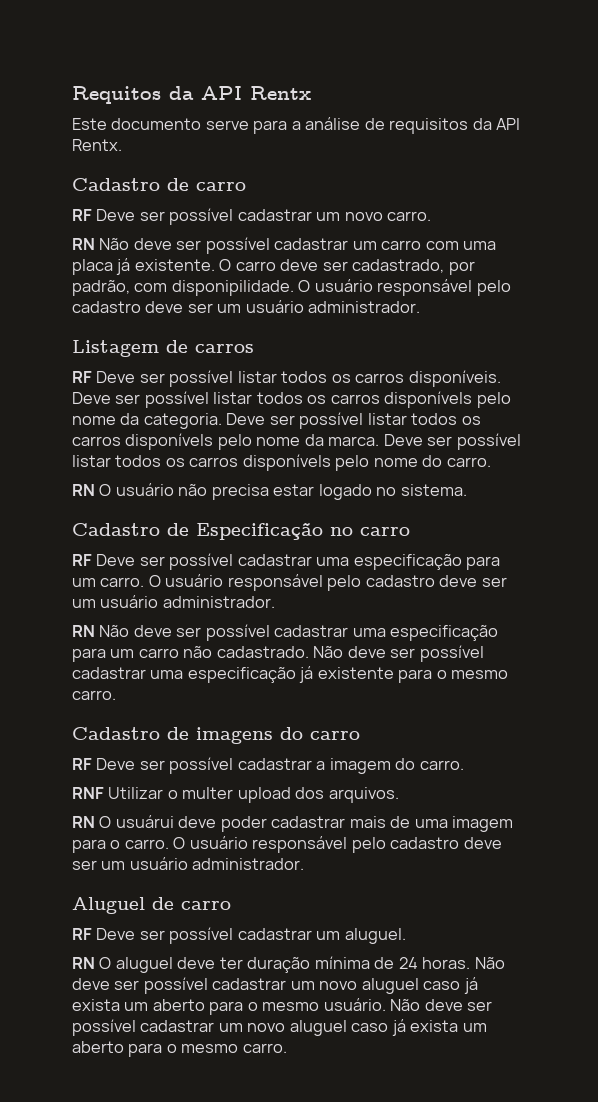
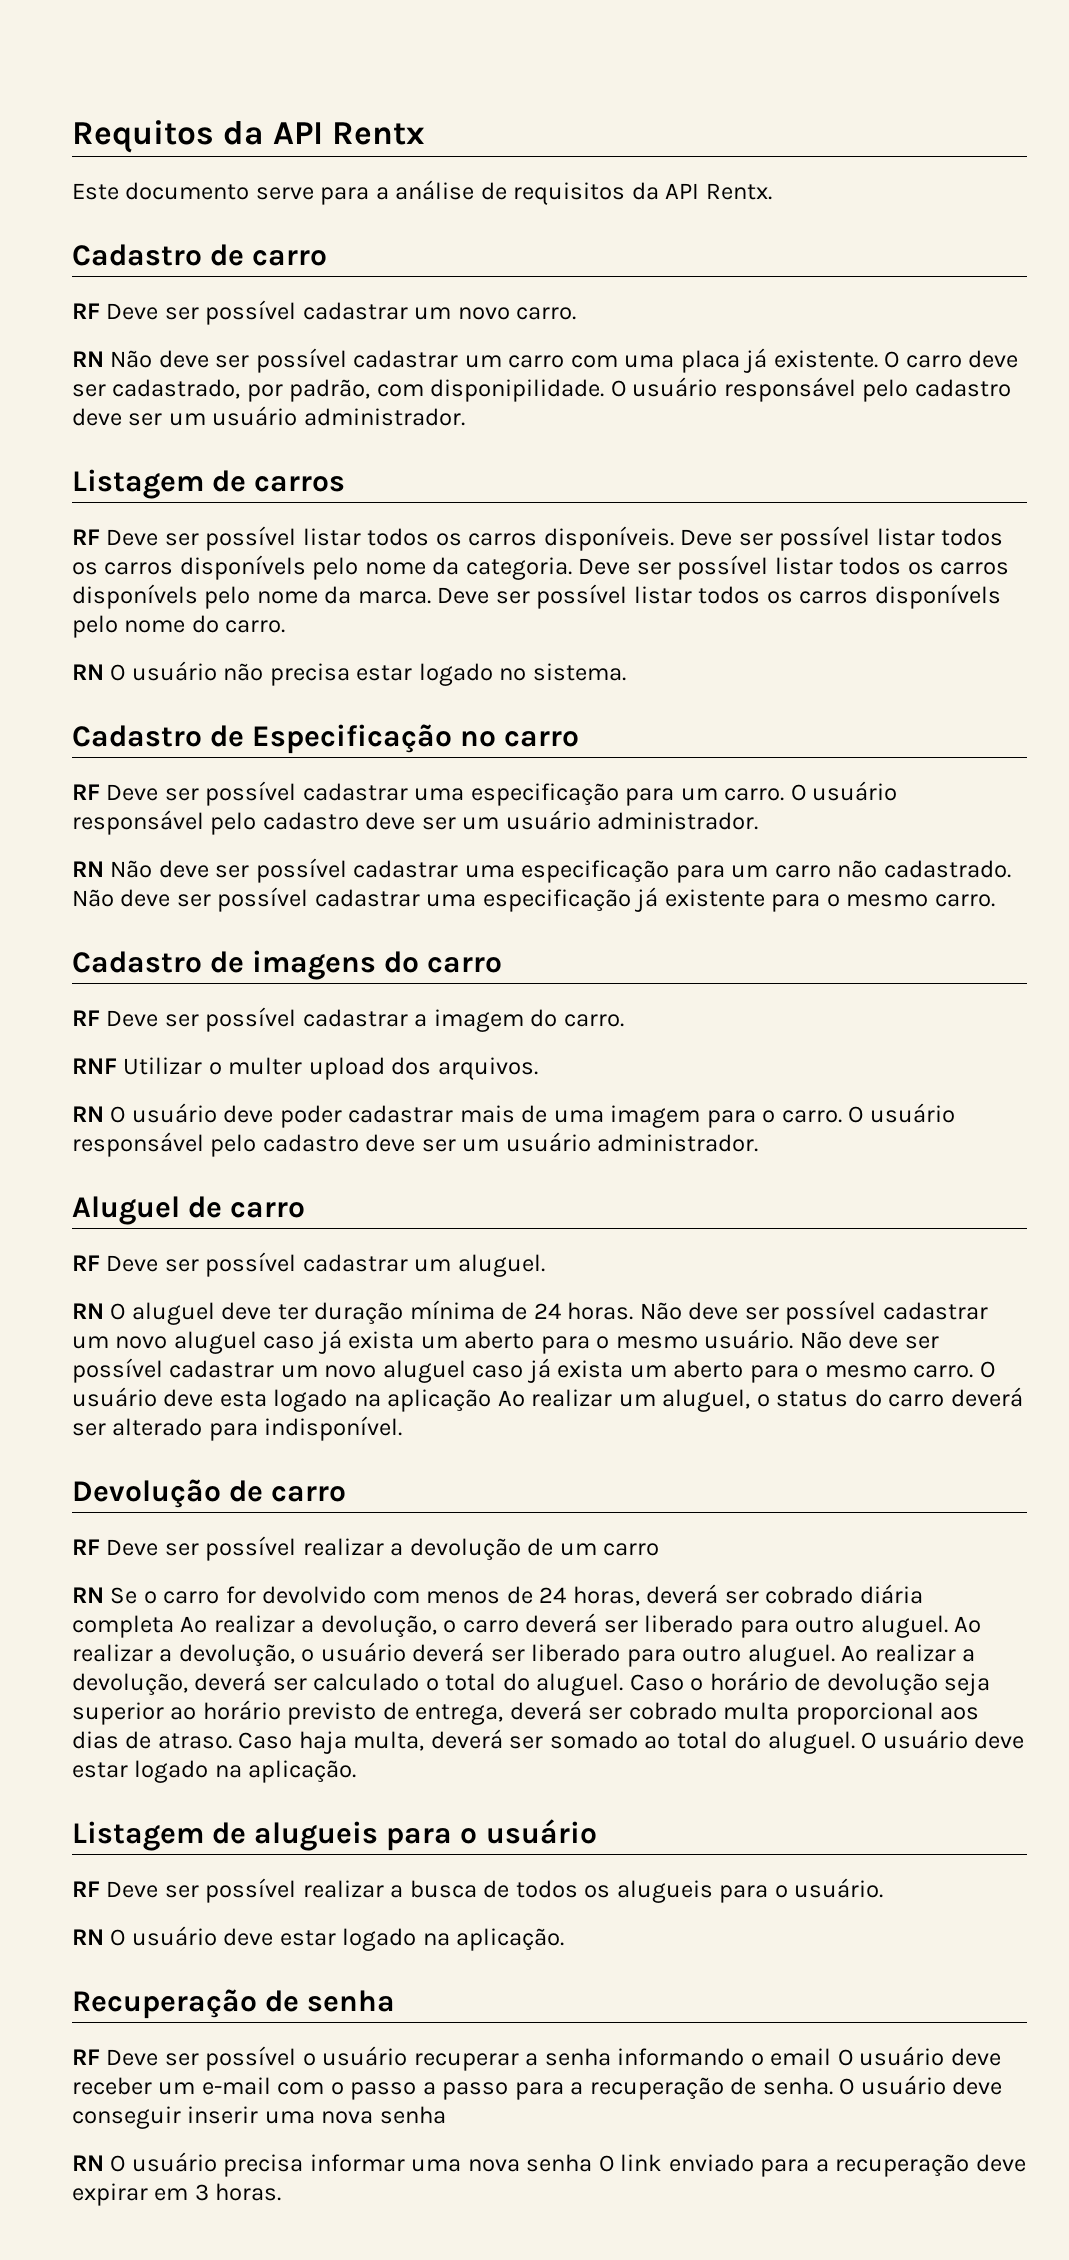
[115,815,174,828] usuárui -> [131,1103,217,1123] usuário
(287, 1048) none -> [979,1361,995,1378] [72,1387,1023,1412] [72,1416,403,1441] [72,1479,347,1508] [72,1536,660,1561] [72,1584,923,1606] [72,1613,982,1638] [72,1642,976,1667] [72,1671,991,1696] [72,1700,980,1725] [72,1729,1025,1754] [72,1760,357,1783] [72,1819,597,1851] [72,1878,884,1903] [72,1926,565,1951] [72,1989,396,2019] [72,2046,1001,2071] [72,2075,1003,2100] [72,2106,446,2129] [72,2152,1026,2177] [72,2183,282,2206] O usuário deve esta logado na aplicação Ao realizar um aluguel, o status do carro deverá ser alterado para indisponível. // Devolução de carro // RF Deve ser possível realizar a devolução de um carro // RN Se o carro for devolvido com menos de 24 horas, deverá ser cobrado diária completa Ao realizar a devolução, o carro deverá ser liberado para outro aluguel. Ao realizar a devolução, o usuário deverá ser liberado para outro aluguel. Ao realizar a devolução, deverá ser calculado o total do aluguel. Caso o horário de devolução seja superior ao horário previsto de entrega, deverá ser cobrado multa proporcional aos dias de atraso. Caso haja multa, deverá ser somado ao total do aluguel. O usuário deve estar logado na aplicação. // Listagem de alugueis para o usuário // RF Deve ser possível realizar a busca de todos os alugueis para o usuário. // RN O usuário deve estar logado na aplicação. // Recuperação de senha // RF Deve ser possível o usuário recuperar a senha informando o email O usuário deve receber um e-mail com o passo a passo para a recuperação de senha. O usuário deve conseguir inserir uma nova senha // RN O usuário precisa informar uma nova senha O link enviado para a recuperação deve expirar em 3 horas.

